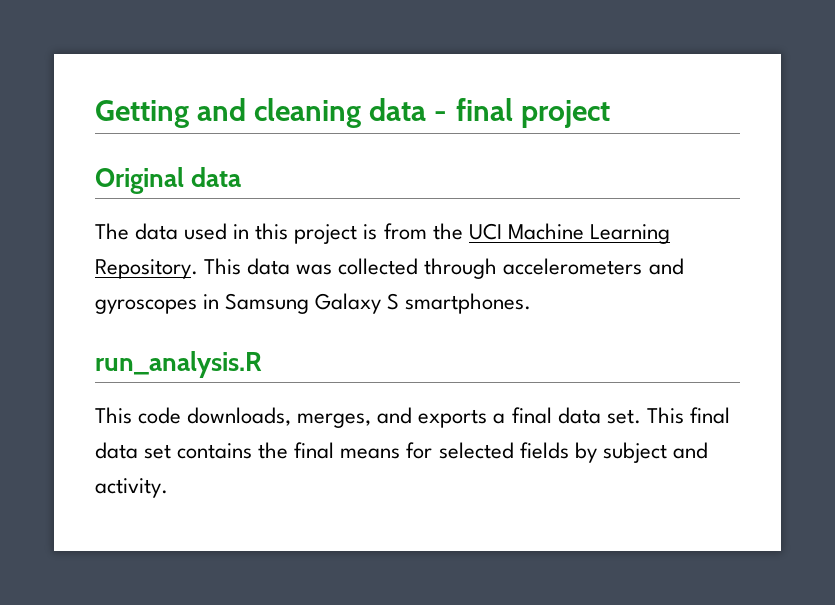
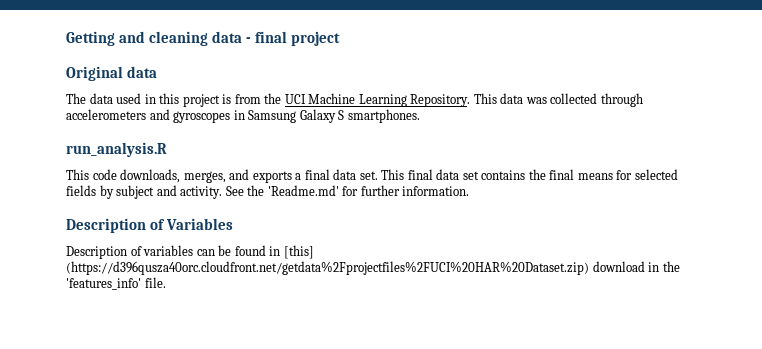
(168, 488) none -> [225,185,470,196] [66,218,233,233] [66,245,314,259] [66,261,680,275] [66,277,166,290] See the 'Readme.md' for further information. // Description of Variables // Description of variables can be found in [this] (https://d396qusza40orc.cloudfront.net/getdata%2Fprojectfiles%2FUCI%20HAR%20Dataset.zip) download in the 'features_info' file.

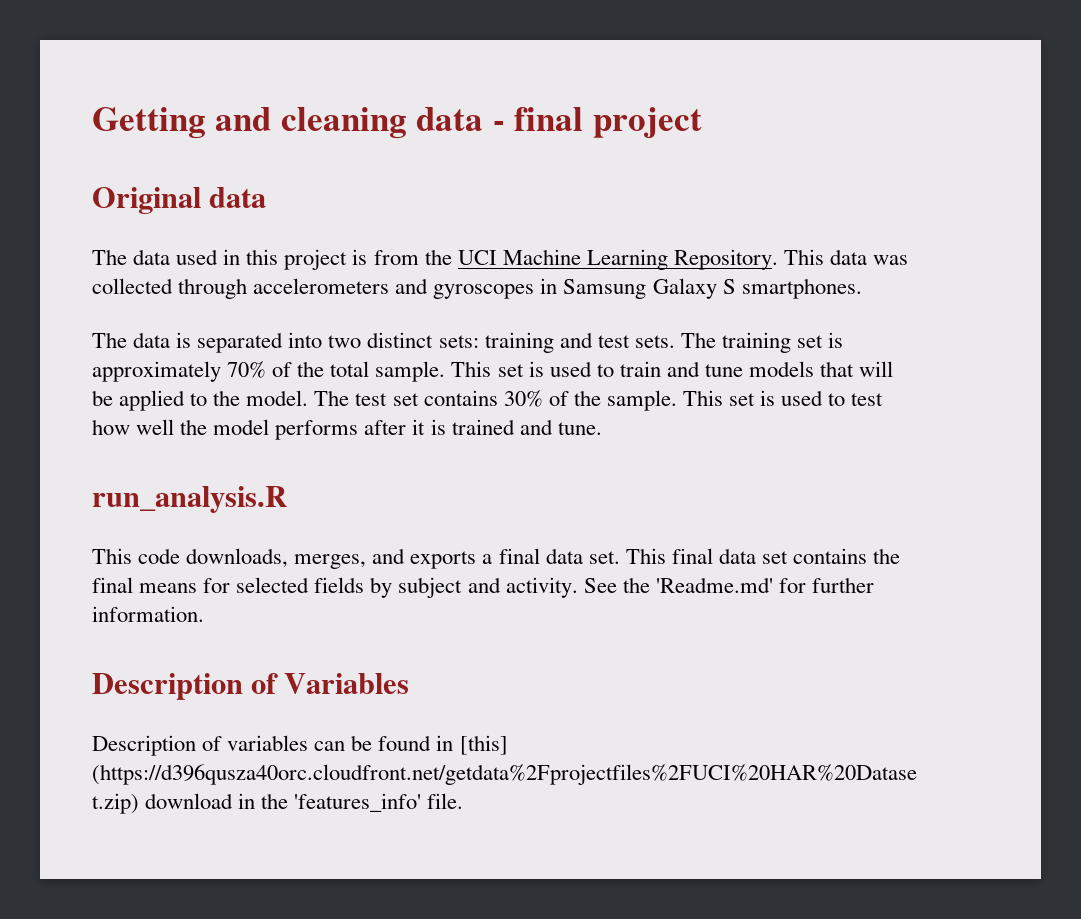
(420, 116) none -> [92,332,844,353] [92,361,894,382] [92,390,884,411] [92,419,602,440] // The data is separated into two distinct sets: training and test sets. The training set is approximately 70% of the total sample. This set is used to train and tune models that will be applied to the model. The test set contains 30% of the sample. This set is used to test how well the model performs after it is trained and tune.

